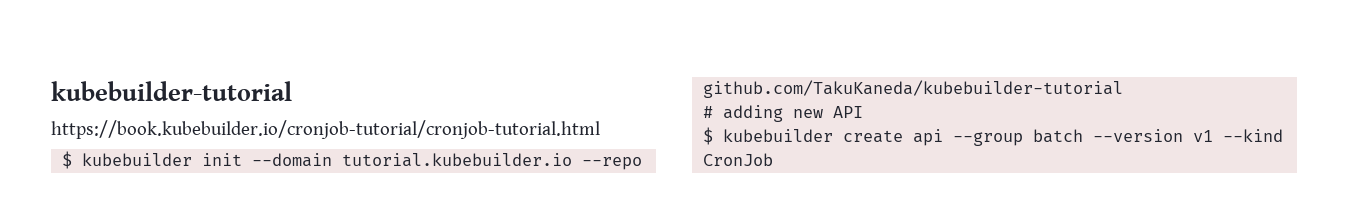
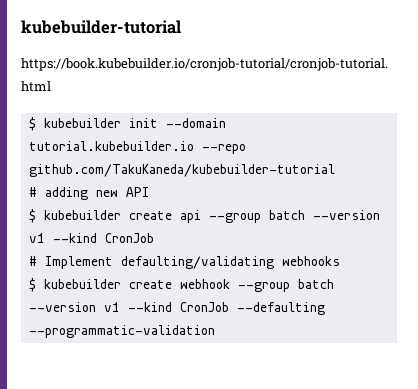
(774, 159) none -> [28,256,340,269] [28,278,334,292] [28,302,325,315] [28,325,215,338] // # Implement defaulting/validating webhooks // $ kubebuilder create webhook --group batch --version v1 --kind CronJob --defaulting --programmatic-validation

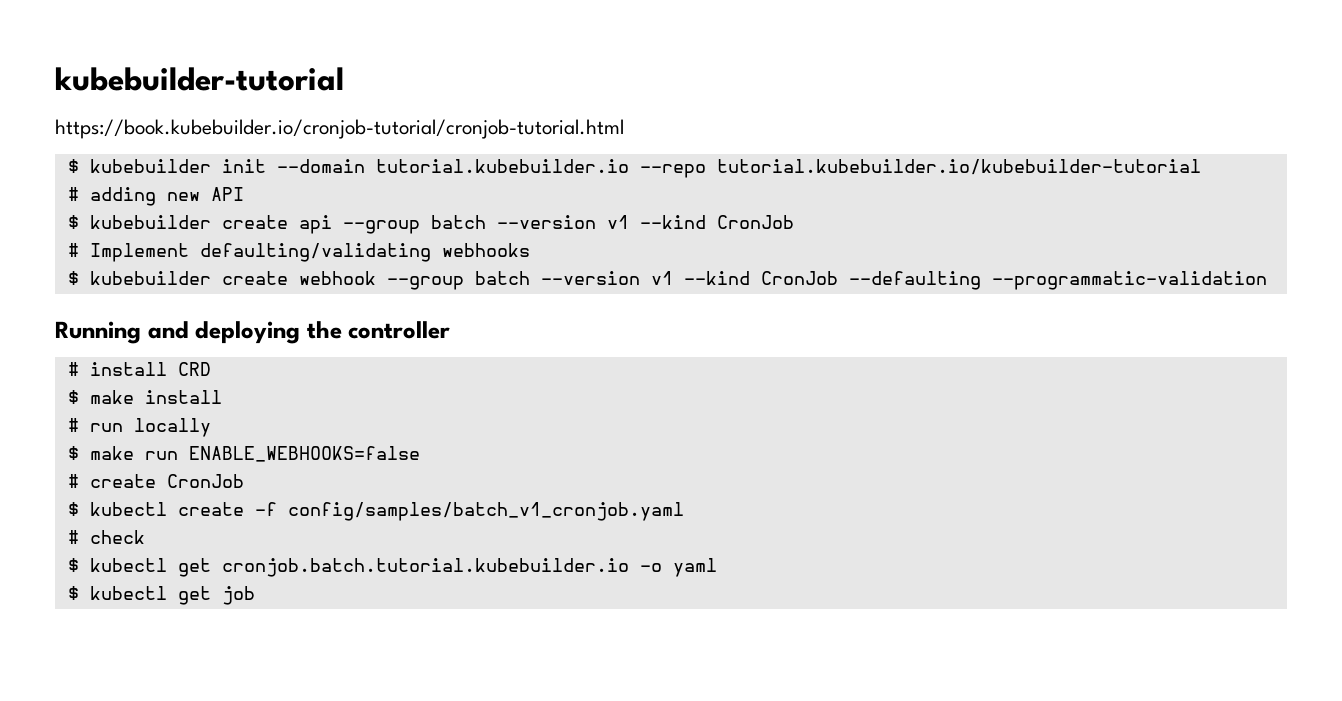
[28,164,335,177] github.com/TakuKaneda/kubebuilder-tutorial -> [716,159,1201,175] tutorial.kubebuilder.io/kubebuilder-tutorial
(215, 331) none -> [55,321,451,344] [67,362,211,376] [67,390,222,404] [67,418,211,437] [67,446,420,462] [67,474,244,488] [67,502,684,521] [67,530,145,544] [67,558,717,577] [67,586,255,605] // Running and deploying the controller // # install CRD // $ make install // # run locally // $ make run ENABLE_WEBHOOKS=false // # create CronJob // $ kubectl create -f config/samples/batch_v1_cronjob.yaml // # check // $ kubectl get cronjob.batch.tutorial.kubebuilder.io -o yaml // $ kubectl get job

